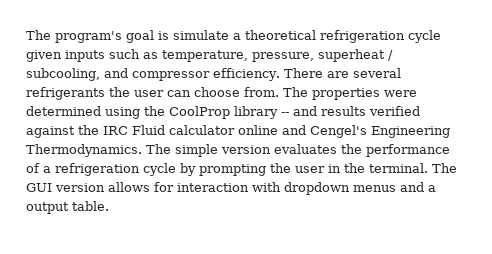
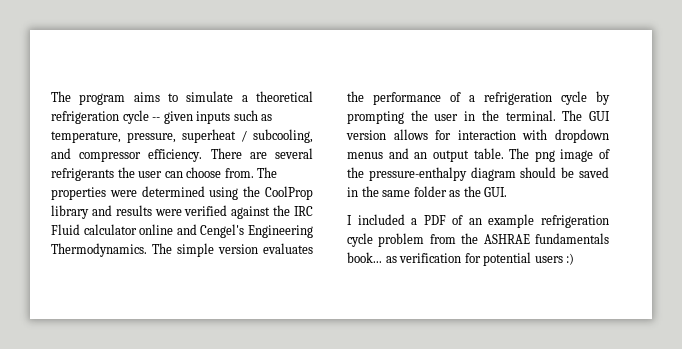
[26,30,169,43] The program's goal is -> [51,91,178,105] The program aims to
(441, 36) none -> [152,117,161,121] --
[281,112,289,116] -- -> (89, 212) none
(366, 111) none -> [154,209,182,216] were
[428,185,436,192] a -> [414,152,428,159] an
(109, 206) none -> [509,148,610,162] [347,167,609,181] [347,186,508,197] [347,214,609,228] [347,233,609,247] [347,252,575,266] The png image of the pressure-enthalpy diagram should be saved in the same folder as the GUI. // I included a PDF of an example refrigeration cycle problem from the ASHRAE fundamentals book... as verification for potential users :)

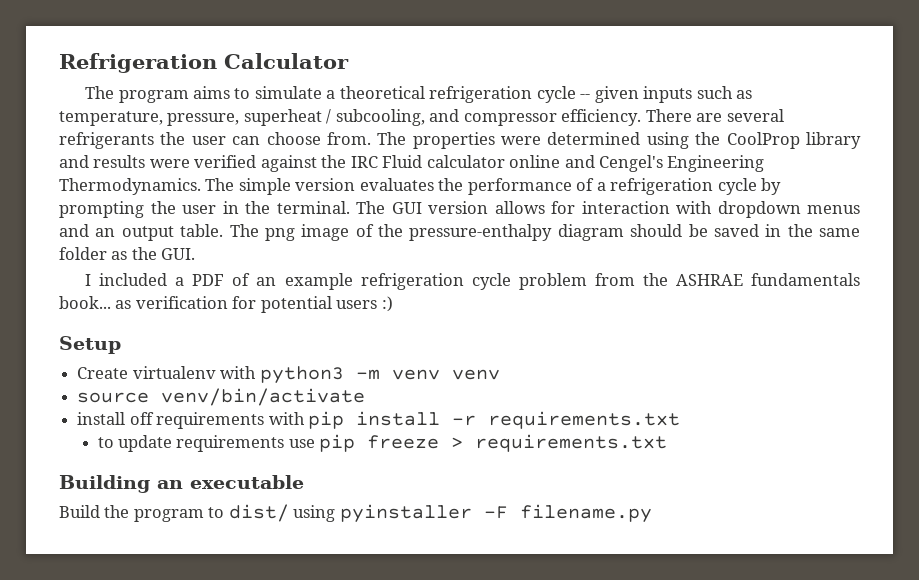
(51, 96) none -> [59,53,349,73] Refrigeration Calculator //
(575, 259) none -> [59,336,121,354] [77,366,500,384] [77,388,366,406] [77,411,680,429] [97,434,668,452] [59,475,304,493] [59,504,652,523] // Setup // Create virtualenv with python3 -m venv venv // source venv/bin/activate // install off requirements with pip install -r requirements.txt // to update requirements use pip freeze > requirements.txt // Building an executable // Build the program to dist/ using pyinstaller -F filename.py

